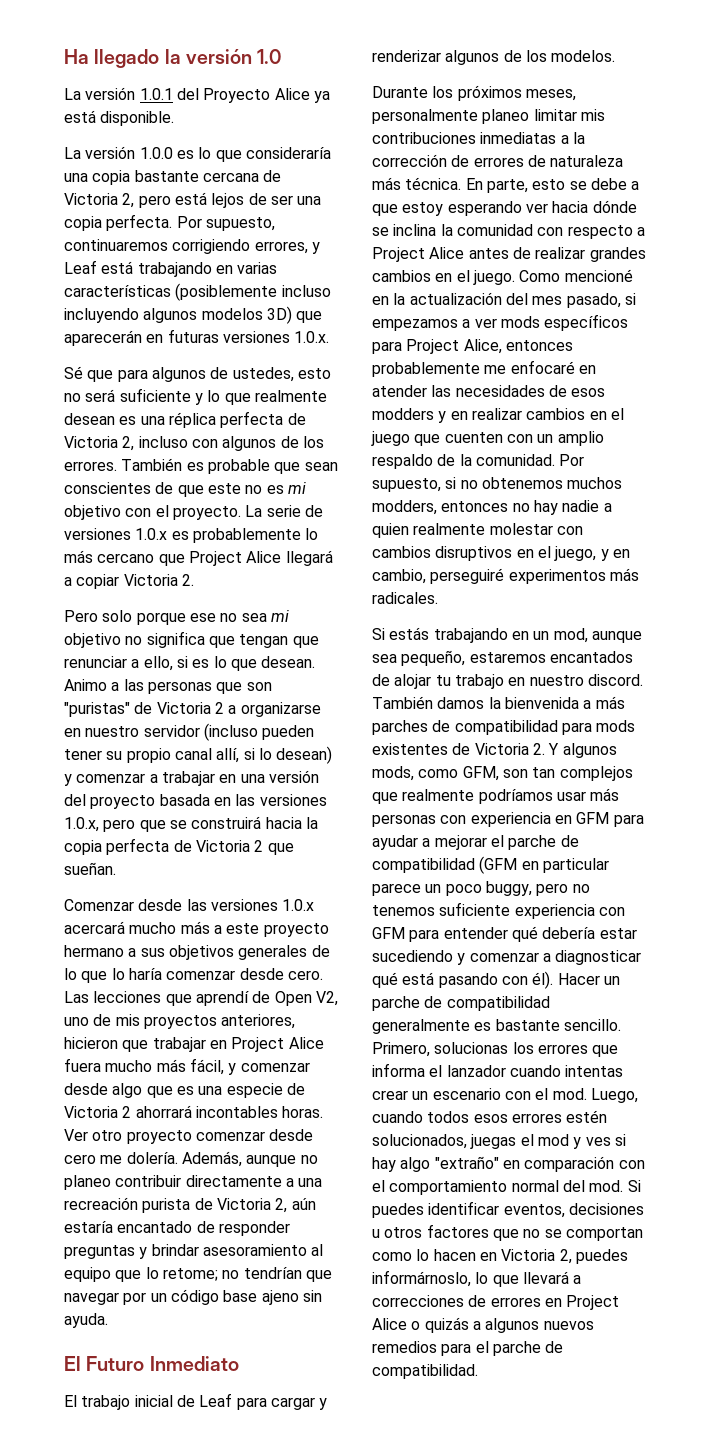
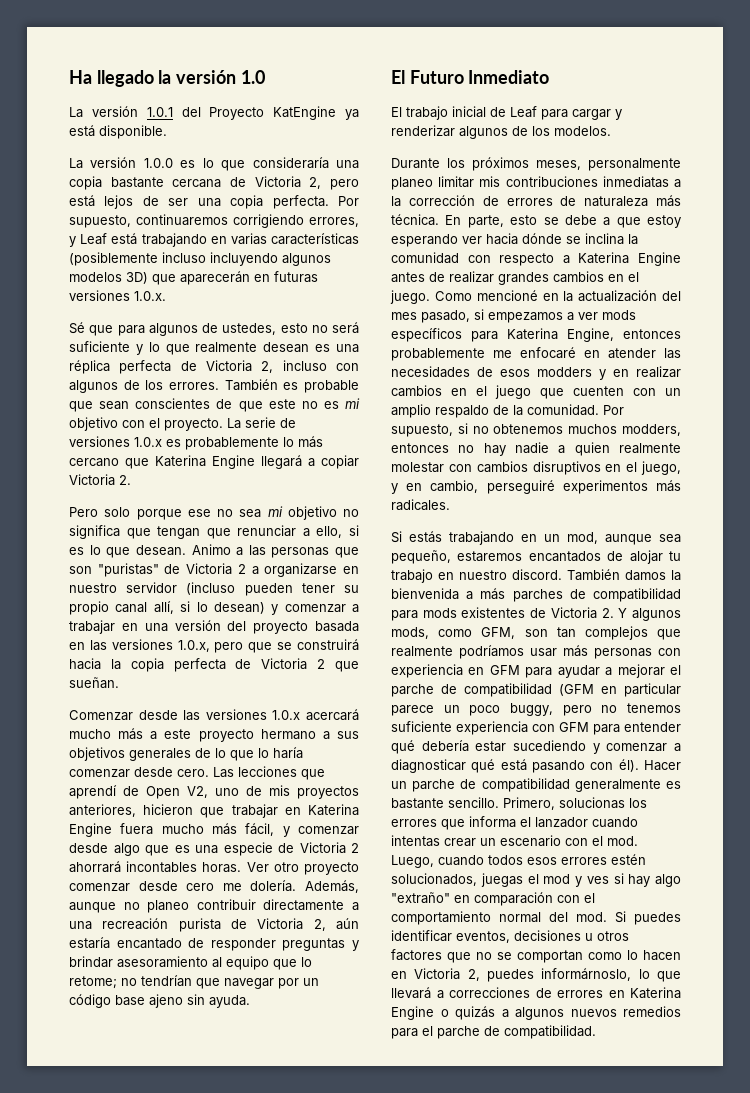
[274,88,310,100] Alice -> [273,106,337,120] KatEngine
[188,551,282,566] Project Alice -> [155,455,255,469] Katerina Engine
[231,1037,324,1052] Project Alice -> [308,804,359,816] [69,823,112,837] Katerina Engine
[372,247,465,262] Project Alice -> [578,252,681,266] Katerina Engine
[406,339,502,354] Project Alice, -> [507,328,614,342] Katerina Engine,
[566,1295,620,1310] [372,1318,407,1330] Project Alice -> [630,987,681,999] [391,1006,434,1020] Katerina Engine

